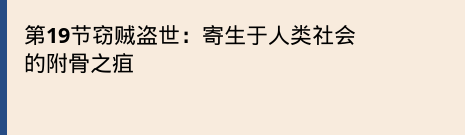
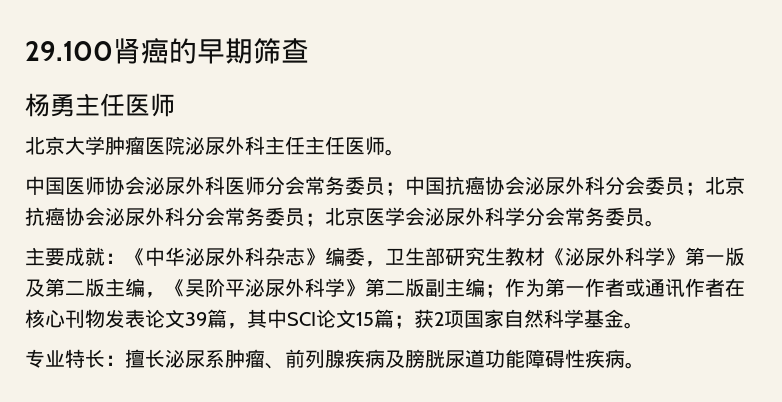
[24,25,356,46] [24,52,134,74] 第19节窃贼盗世：寄生于人类社会的附骨之疽 -> [25,38,309,64] [25,93,175,117] [25,136,405,156] [25,176,745,196] [25,207,665,227] [25,247,745,267] [25,278,745,298] [25,309,644,329] [25,349,645,369] 29.100肾癌的早期筛查 // 杨勇主任医师 // 北京大学肿瘤医院泌尿外科主任主任医师。 // 中国医师协会泌尿外科医师分会常务委员；中国抗癌协会泌尿外科分会委员；北京抗癌协会泌尿外科分会常务委员；北京医学会泌尿外科学分会常务委员。 // 主要成就：《中华泌尿外科杂志》编委，卫生部研究生教材《泌尿外科学》第一版及第二版主编，《吴阶平泌尿外科学》第二版副主编；作为第一作者或通讯作者在核心刊物发表论文39篇，其中SCI论文15篇；获2项国家自然科学基金。 // 专业特长：擅长泌尿系肿瘤、前列腺疾病及膀胱尿道功能障碍性疾病。

